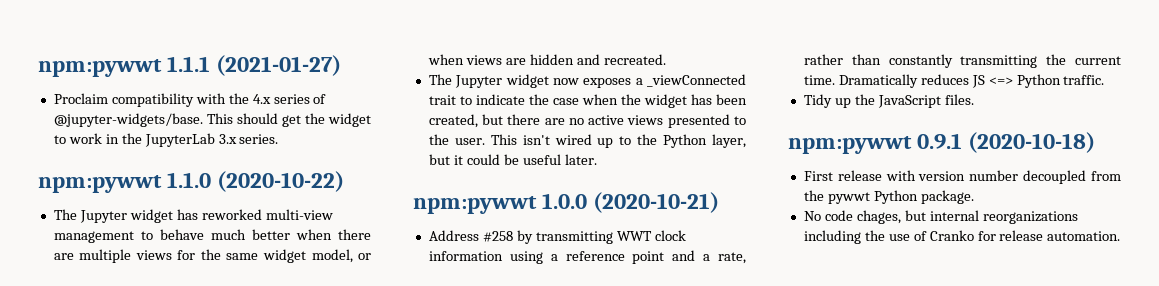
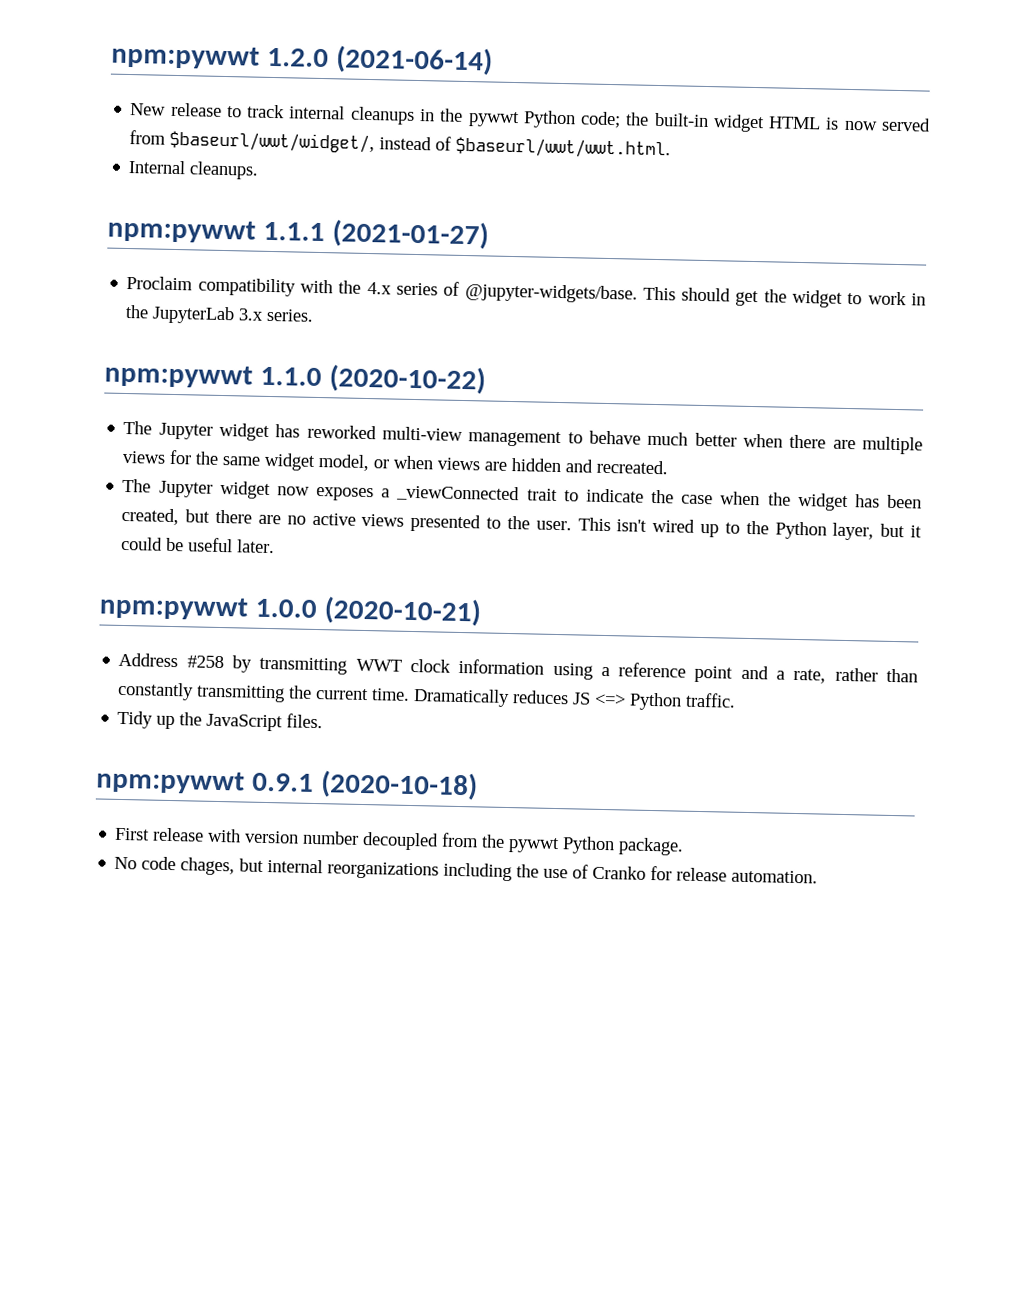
[38,59,162,77] npm:pywwt -> [111,44,493,76] [130,102,931,133] [129,130,672,160] [128,160,260,180] [107,218,256,244] npm:pywwt 1.2.0 (2021-06-14) // New release to track internal cleanups in the pywwt Python code; the built-in widget HTML is now served from $baseurl/wwt/widget/, instead of $baseurl/wwt/wwt.html. // Internal cleanups. // npm:pywwt

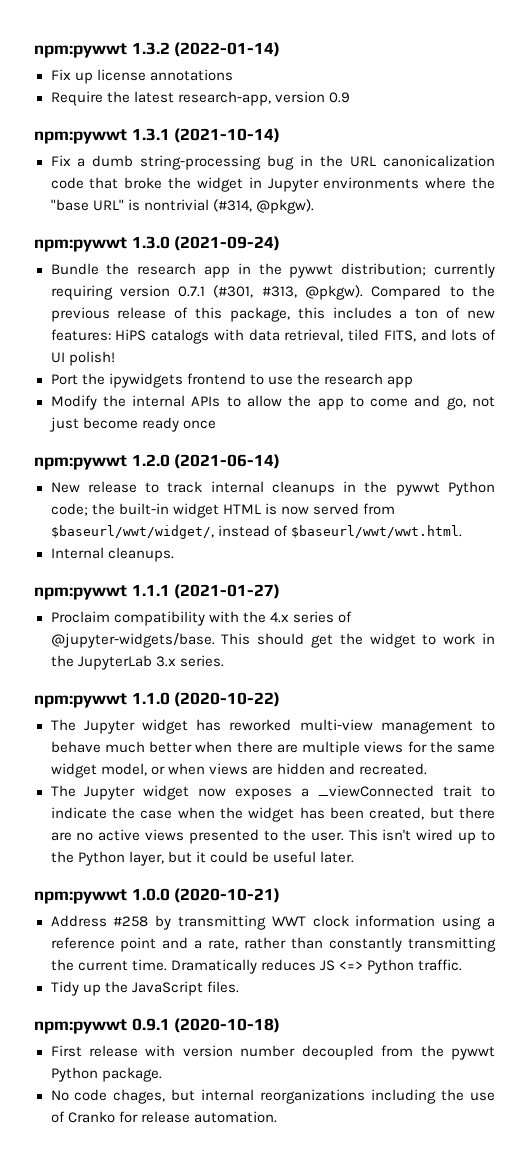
[111,44,260,70] npm:pywwt -> [34,42,281,58] [50,69,233,84] [50,91,350,106] [34,128,281,144] [50,155,495,170] [50,177,495,192] [50,199,314,214] [34,236,281,252] [50,263,495,278] [50,285,495,300] [50,307,496,322] [50,329,496,344] [50,351,115,366] [50,373,413,388] [50,395,496,410] [48,417,216,432] [34,455,127,470] npm:pywwt 1.3.2 (2022-01-14) // Fix up license annotations // Require the latest research-app, version 0.9 // npm:pywwt 1.3.1 (2021-10-14) // Fix a dumb string-processing bug in the URL canonicalization code that broke the widget in Jupyter environments where the "base URL" is nontrivial (#314, @pkgw). // npm:pywwt 1.3.0 (2021-09-24) // Bundle the research app in the pywwt distribution; currently requiring version 0.7.1 (#301, #313, @pkgw). Compared to the previous release of this package, this includes a ton of new features: HiPS catalogs with data retrieval, tiled FITS, and lots of UI polish! // Port the ipywidgets frontend to use the research app // Modify the internal APIs to allow the app to come and go, not just become ready once // npm:pywwt

